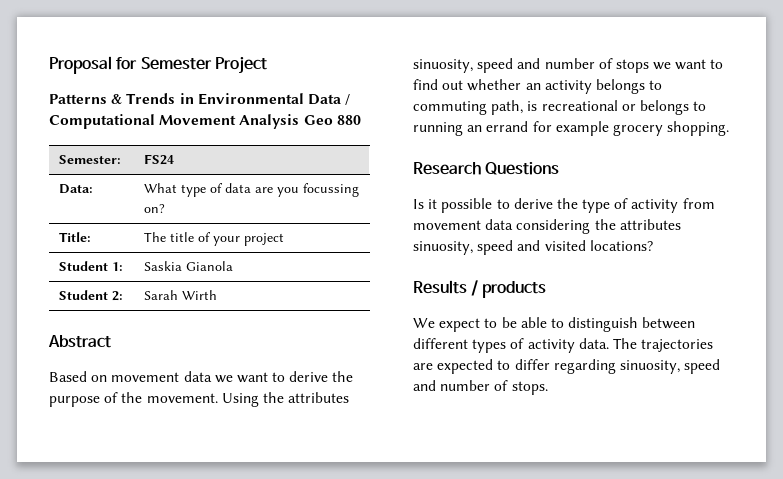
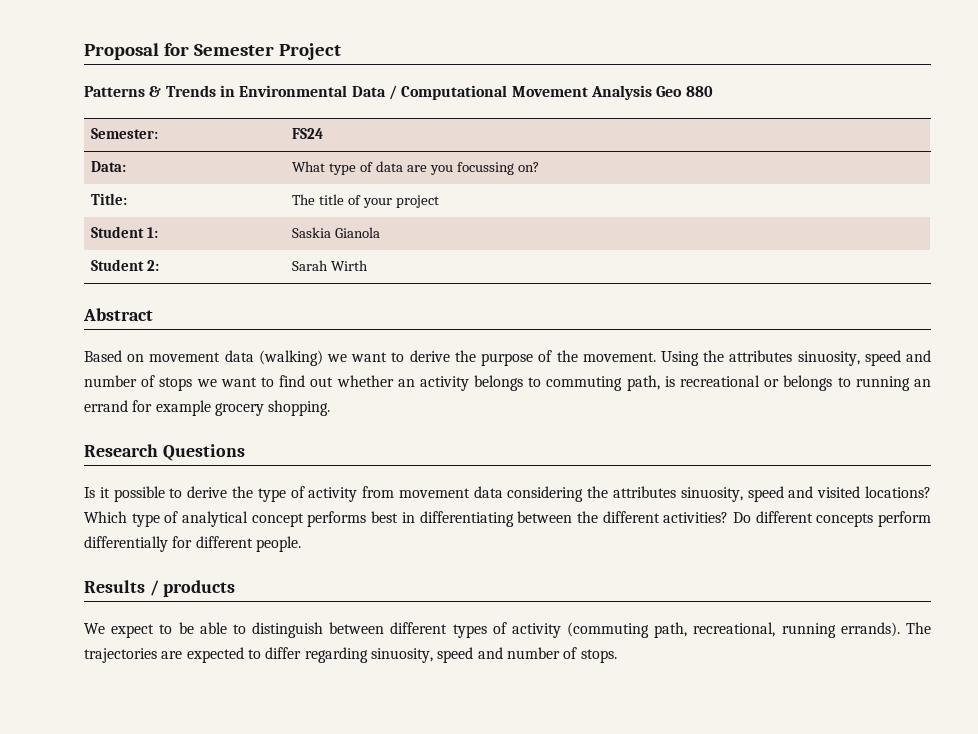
(212, 376) none -> [258,350,323,366] (walking)
(653, 245) none -> [84,511,931,527] [84,536,301,552] Which type of analytical concept performs best in differentiating between the different activities? Do different concepts perform differentially for different people.
[578,338,609,349] data. -> [567,622,900,638] (commuting path, recreational, running errands).

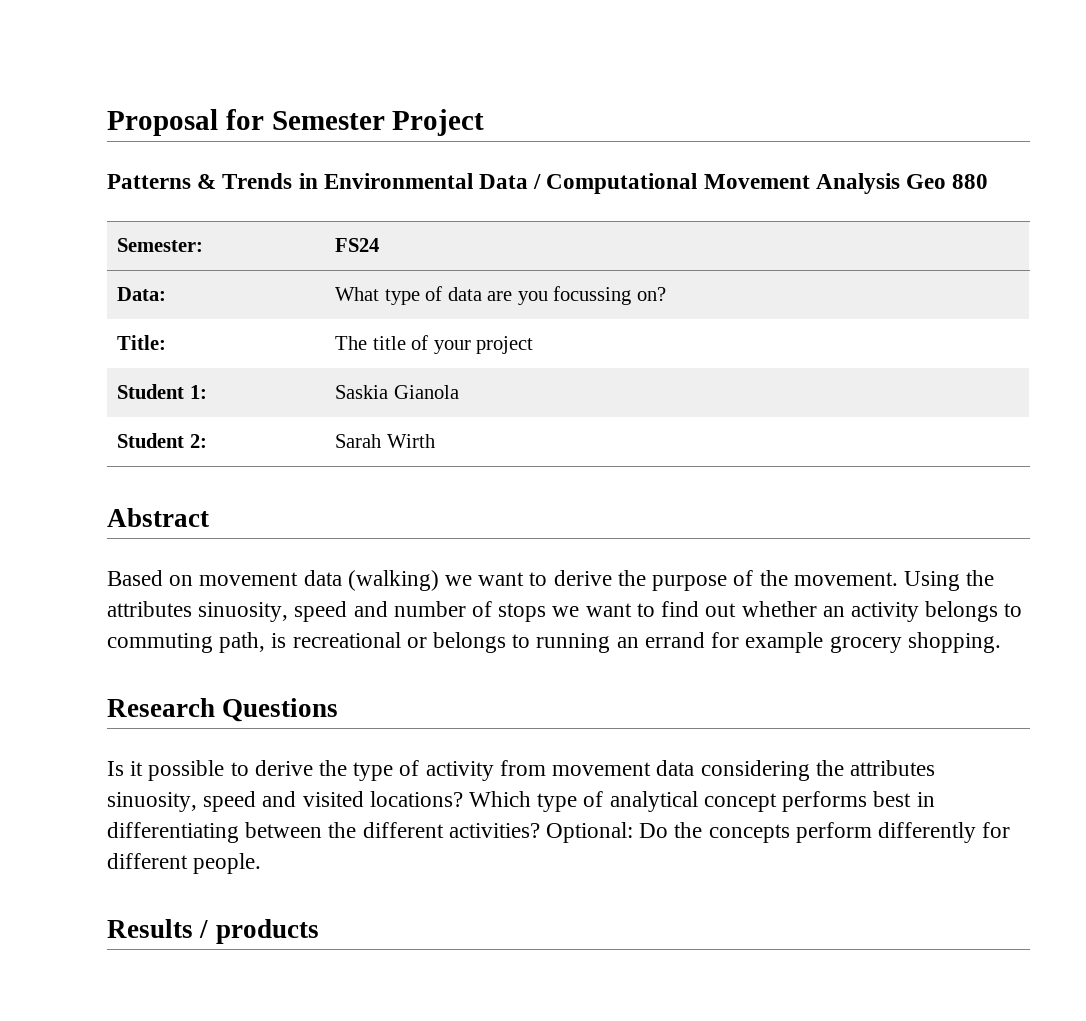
[732,511,813,523] Do different -> [546,822,703,843] Optional: Do the
[84,536,168,552] differentially -> [878,822,977,843] differently
[84,622,931,638] [84,647,617,663] // We expect to be able to distinguish between different types of activity (commuting path, recreational, running errands). The trajectories are expected to differ regarding sinuosity, speed and number of stops. -> (319, 931) none

